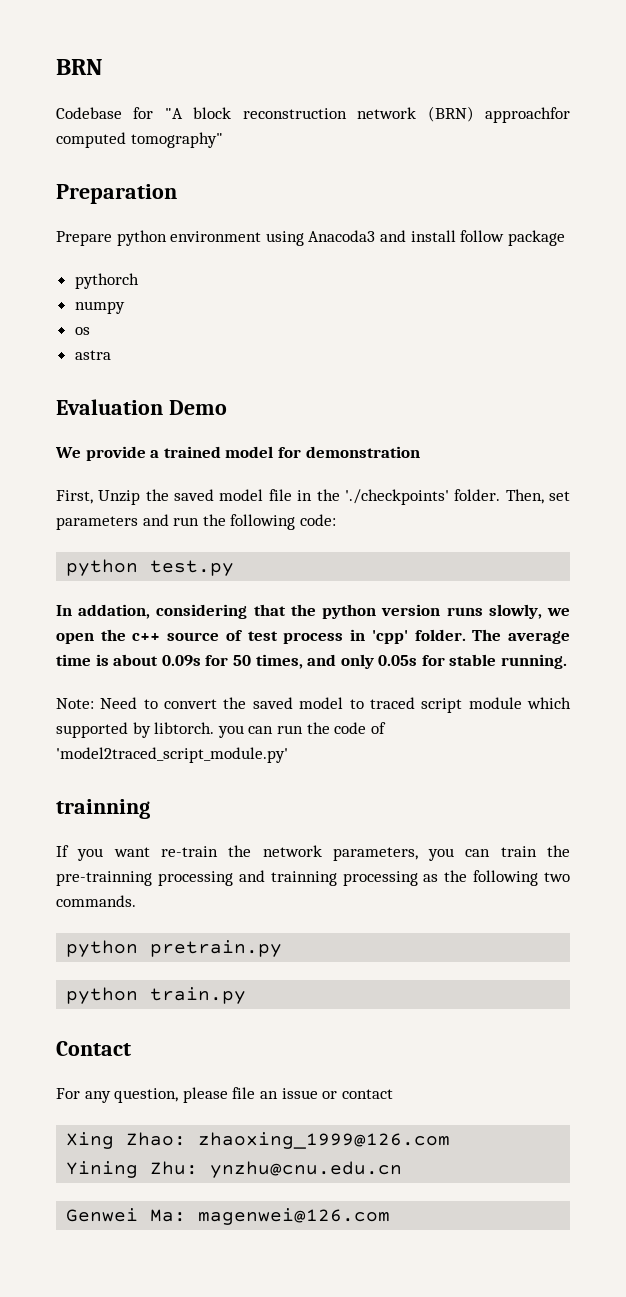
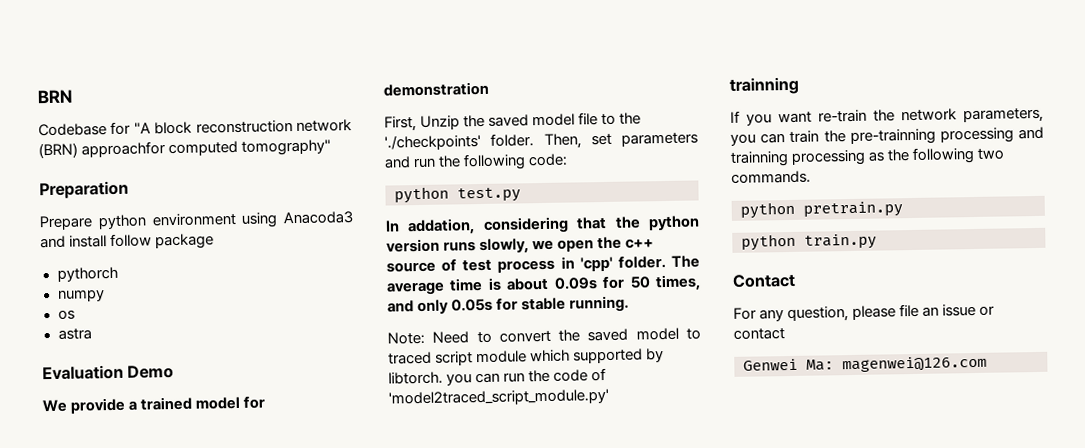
[297,490,313,501] in -> [601,113,617,126] to
[66,1132,451,1149] [66,1161,403,1178] // Xing Zhao: zhaoxing_1999@126.com // Yining Zhu: ynzhu@cnu.edu.cn -> (785, 334) none

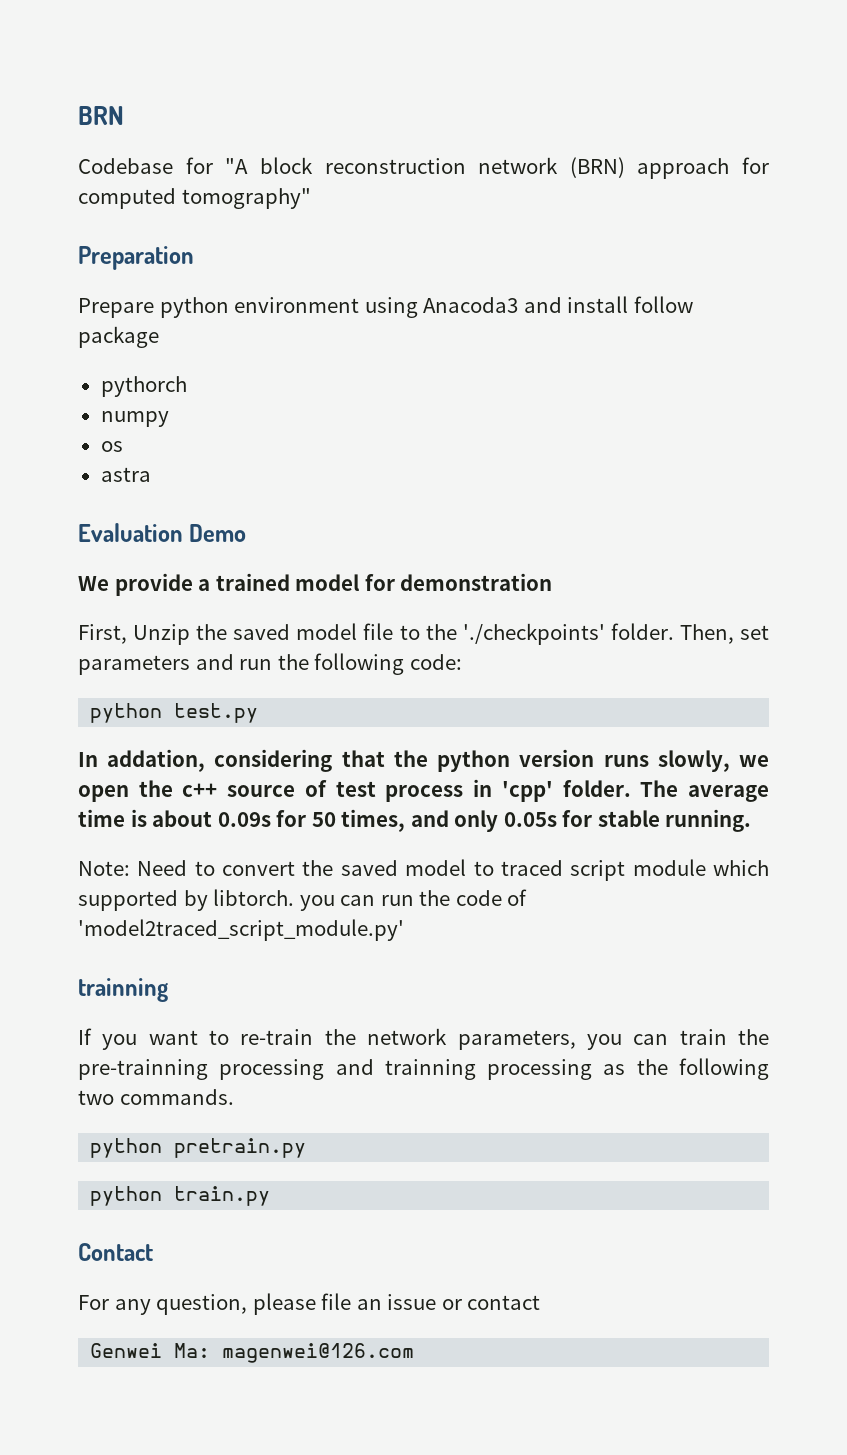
[81,141,167,158] approachfor -> [637,157,769,179] approach for
(812, 117) none -> [209,1030,230,1045] to

